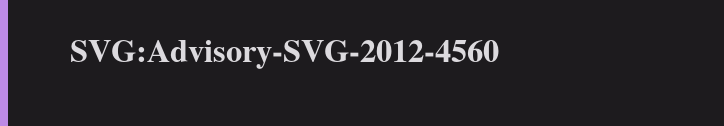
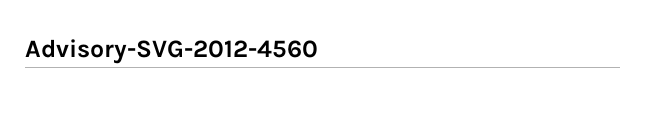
[70,40,499,69] SVG:Advisory-SVG-2012-4560 -> [25,39,318,64] Advisory-SVG-2012-4560

